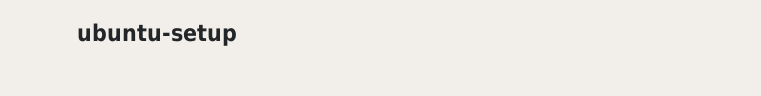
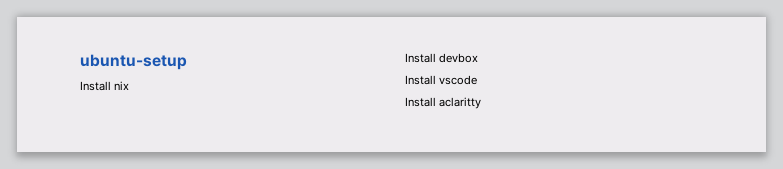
(237, 34) none -> [80,81,130,91] [405,53,479,63] [405,75,478,85] [405,97,482,109] // Install nix // Install devbox // Install vscode // Install aclaritty

